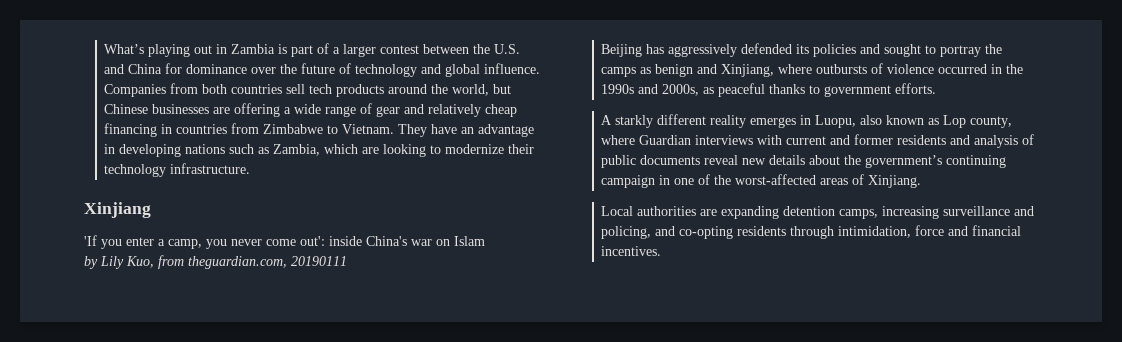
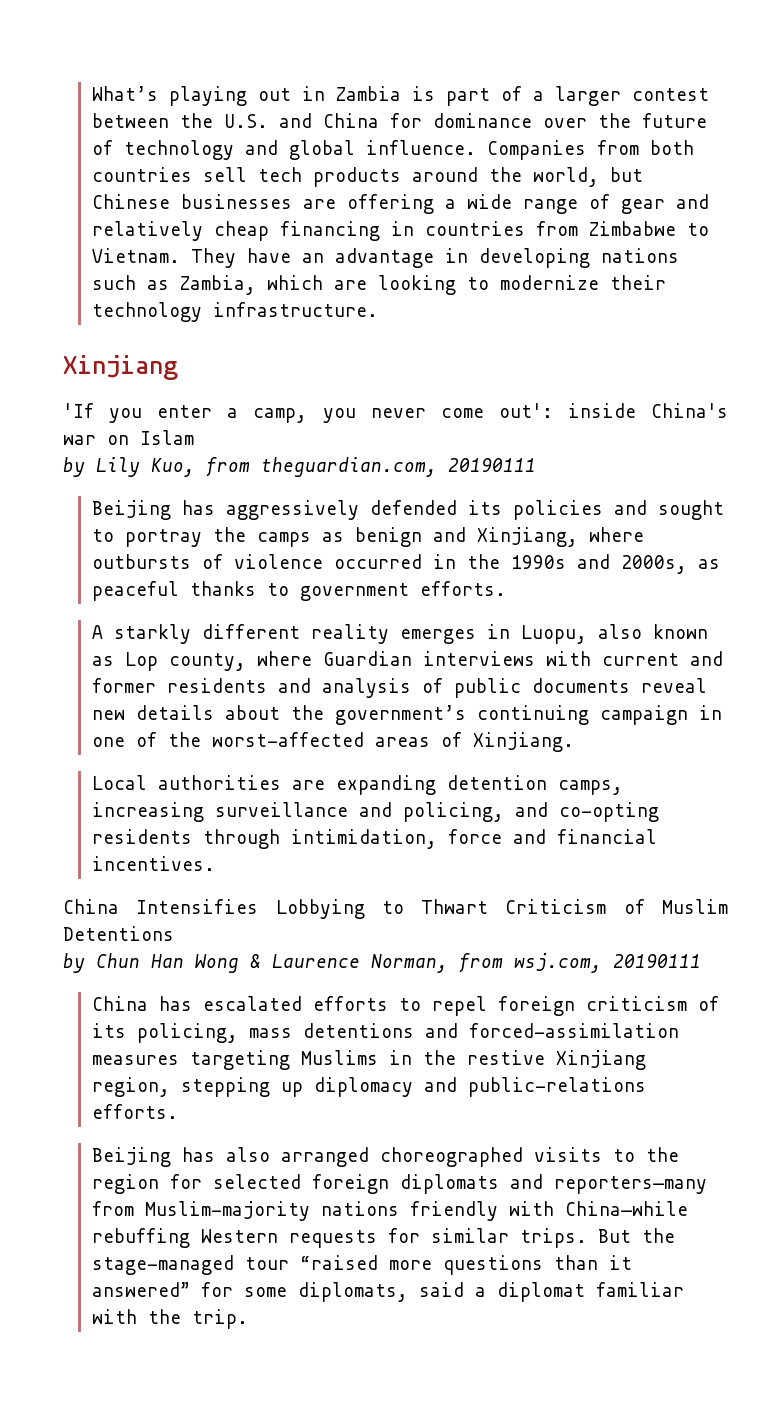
(662, 251) none -> [63,899,728,919] [63,926,174,941] [63,953,701,973] [91,996,719,1016] [91,1023,679,1043] [91,1050,646,1070] [91,1077,646,1097] [91,1104,178,1119] [91,1147,679,1167] [91,1174,707,1194] [91,1201,688,1221] [91,1228,675,1248] [91,1255,632,1275] [91,1282,684,1302] [91,1309,248,1329] // China Intensifies Lobbying to Thwart Criticism of Muslim Detentions // by Chun Han Wong & Laurence Norman, from wsj.com, 20190111 // China has escalated efforts to repel foreign criticism of its policing, mass detentions and forced-assimilation measures targeting Muslims in the restive Xinjiang region, stepping up diplomacy and public-relations efforts. // Beijing has also arranged choreographed visits to the region for selected foreign diplomats and reporters—many from Muslim-majority nations friendly with China—while rebuffing Western requests for similar trips. But the stage-managed tour “raised more questions than it answered” for some diplomats, said a diplomat familiar with the trip.

